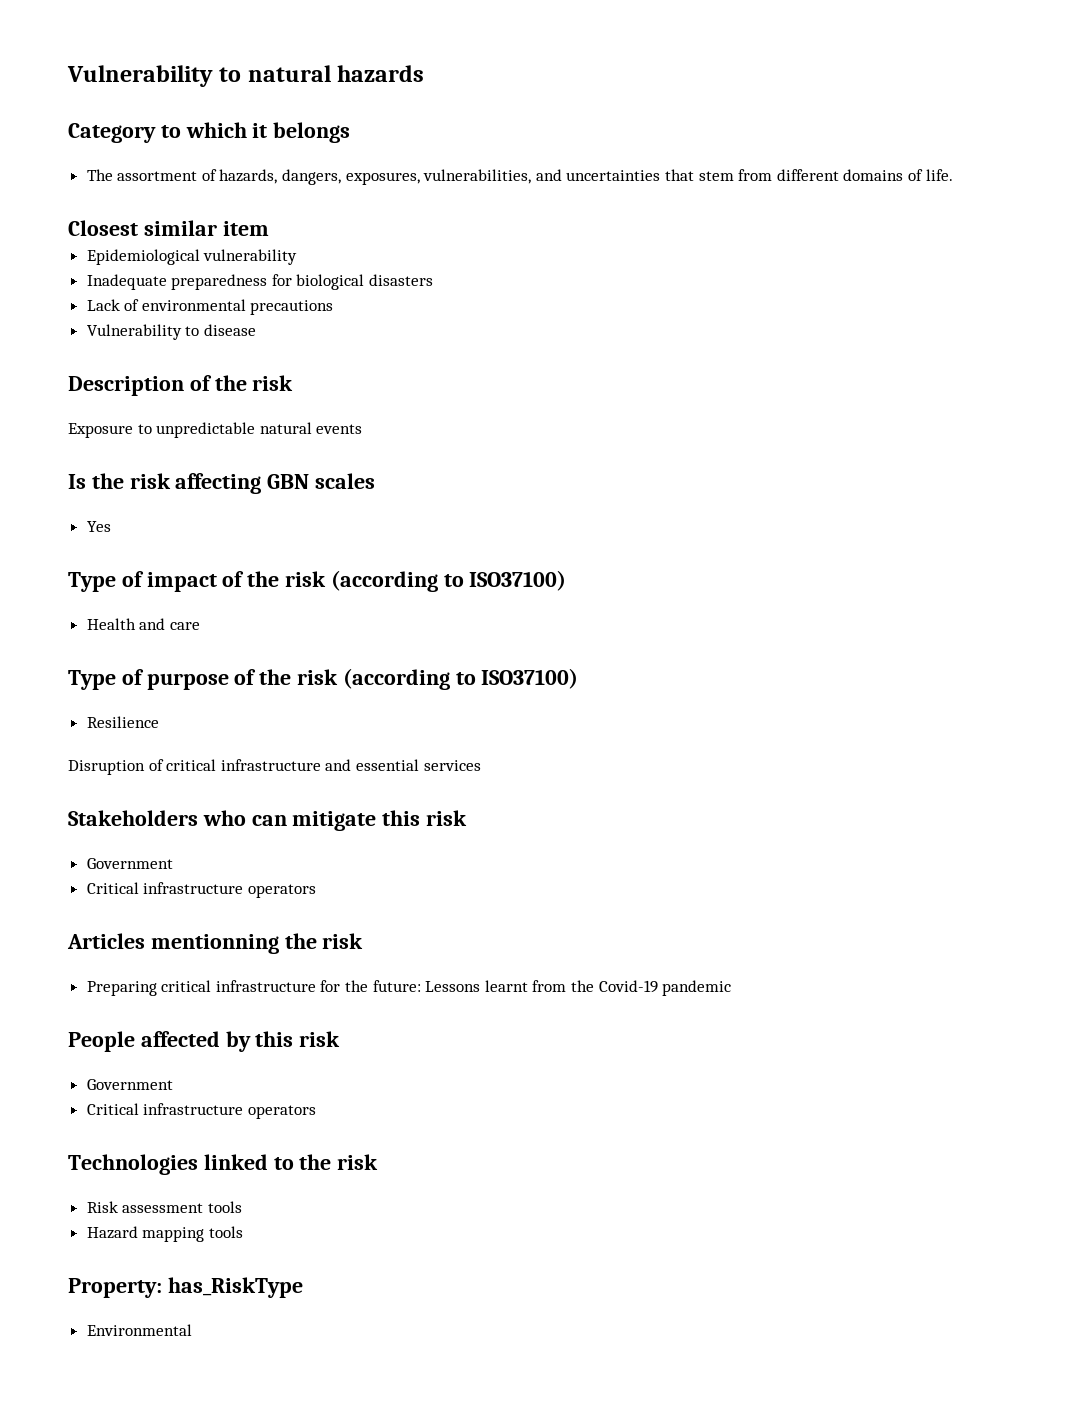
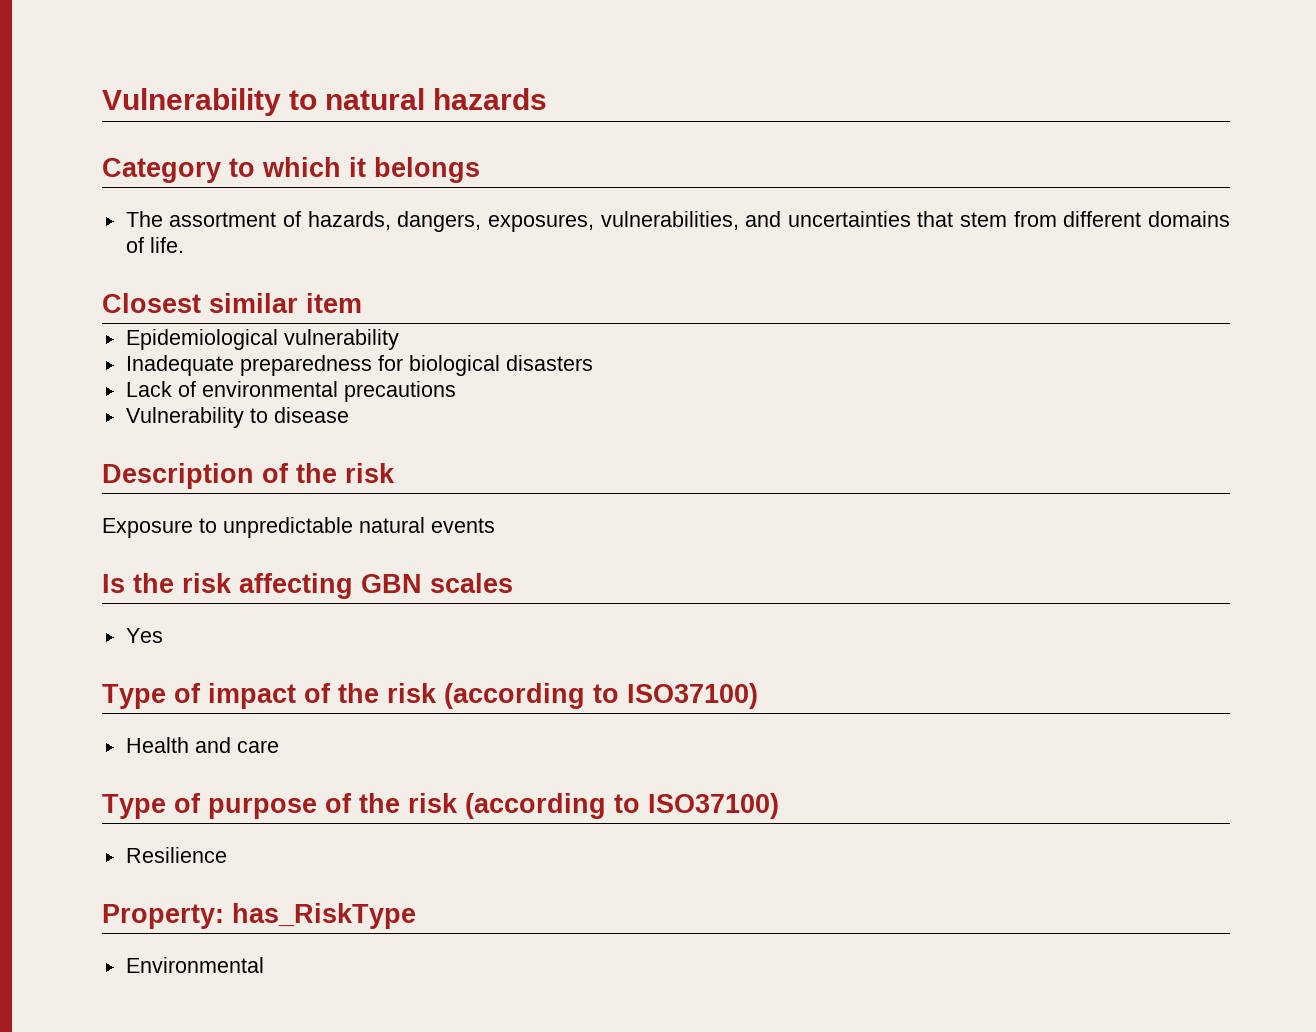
[68,759,481,775] [68,810,468,831] [86,858,173,869] [86,882,316,898] [67,933,364,954] [86,980,732,996] [68,1031,341,1052] [86,1079,173,1090] [86,1103,316,1119] [68,1154,379,1175] [86,1201,242,1213] [86,1226,243,1242] // Disruption of critical infrastructure and essential services // Stakeholders who can mitigate this risk // Government // Critical infrastructure operators // Articles mentionning the risk // Preparing critical infrastructure for the future: Lessons learnt from the Covid-19 pandemic // People affected by this risk // Government // Critical infrastructure operators // Technologies linked to the risk // Risk assessment tools // Hazard mapping tools -> (227, 855) none

